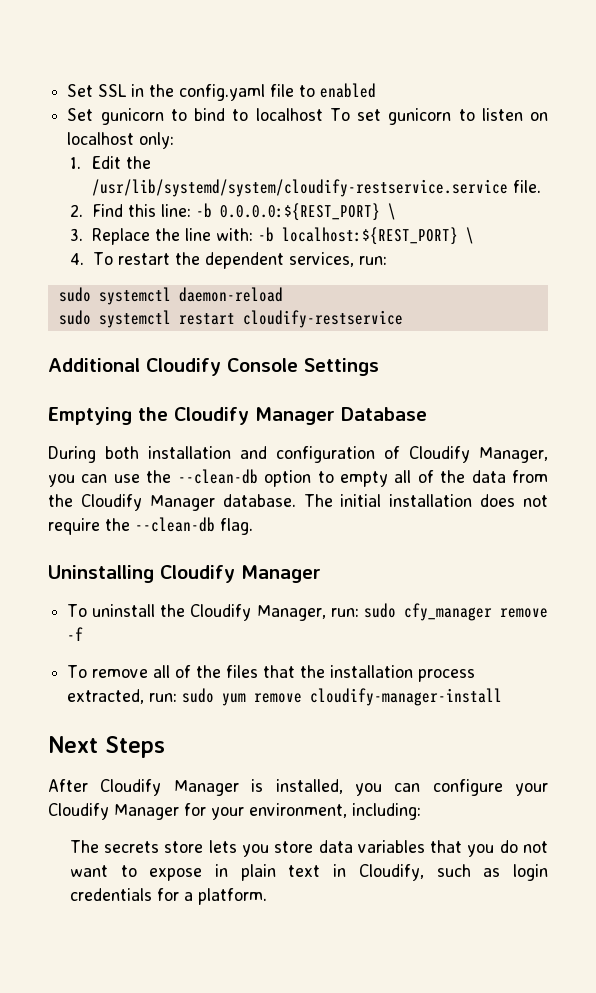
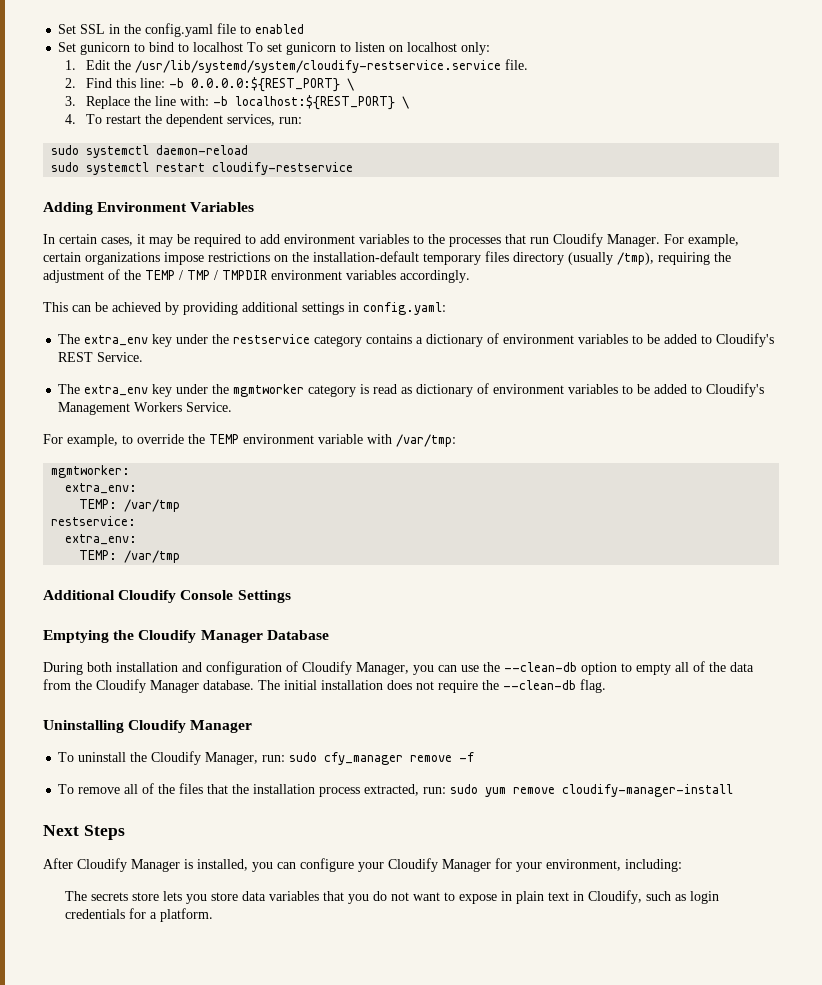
(403, 319) none -> [43,202,255,215] [43,233,739,247] [43,251,731,265] [43,269,470,283] [43,302,446,315] [58,333,775,347] [58,352,144,362] [58,383,765,397] [58,402,233,415] [43,434,456,447] [51,465,131,478] [65,483,138,494] [79,499,181,512] [51,516,137,526] [65,534,138,545] [79,550,181,563] // Adding Environment Variables // In certain cases, it may be required to add environment variables to the processes that run Cloudify Manager. For example, certain organizations impose restrictions on the installation-default temporary files directory (usually /tmp), requiring the adjustment of the TEMP / TMP / TMPDIR environment variables accordingly. // This can be achieved by providing additional settings in config.yaml: // The extra_env key under the restservice category contains a dictionary of environment variables to be added to Cloudify's REST Service. // The extra_env key under the mgmtworker category is read as dictionary of environment variables to be added to Cloudify's Management Workers Service. // For example, to override the TEMP environment variable with /var/tmp: // mgmtworker: // extra_env: // TEMP: /var/tmp // restservice: // extra_env: // TEMP: /var/tmp

